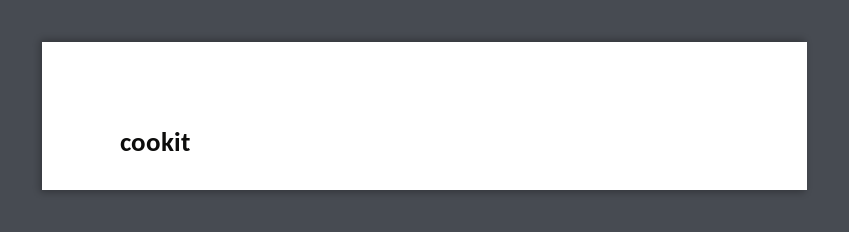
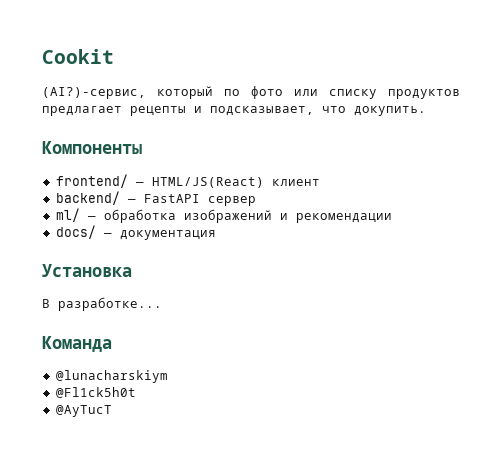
[120,132,190,151] cookit -> [42,49,114,64] [42,86,460,99] [42,106,426,116] [42,141,142,154] [55,174,320,188] [55,191,256,206] [55,208,392,223] [55,225,216,240] [42,264,132,277] [42,297,162,311] [42,336,112,352] [55,370,168,383] [55,387,136,398] [55,405,112,417] Cookit // (AI?)-сервис, который по фото или списку продуктов предлагает рецепты и подсказывает, что докупить. // Компоненты // frontend/ — HTML/JS(React) клиент // backend/ — FastAPI сервер // ml/ — обработка изображений и рекомендации // docs/ — документация // Установка // В разработке... // Команда // @lunacharskiym // @Fl1ck5h0t // @AyTucT

